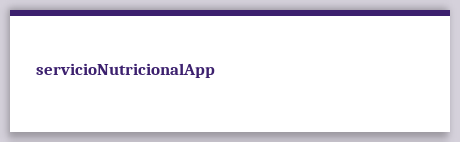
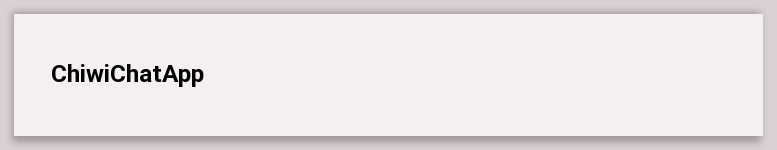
[36,63,215,78] servicioNutricionalApp -> [51,64,204,87] ChiwiChatApp

